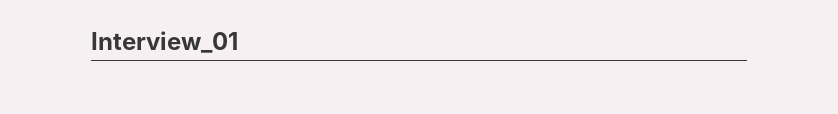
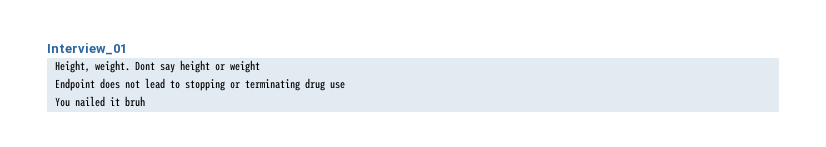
(238, 42) none -> [54,60,260,73] [54,78,345,91] [54,96,145,107] // Height, weight. Dont say height or weight // Endpoint does not lead to stopping or terminating drug use // You nailed it bruh

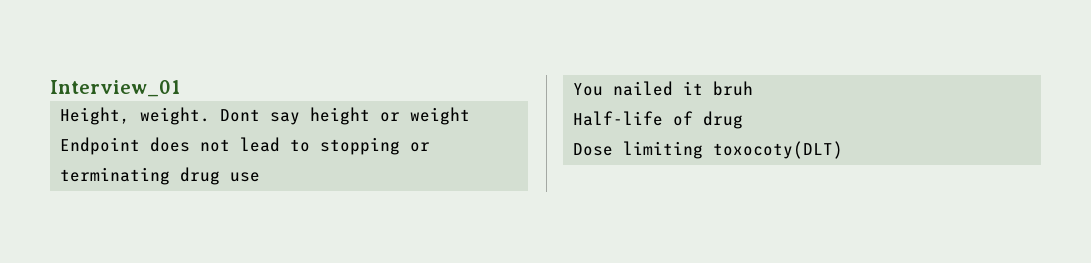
(145, 101) none -> [572,111,743,129] [572,141,843,159] // Half-life of drug // Dose limiting toxocoty(DLT)

